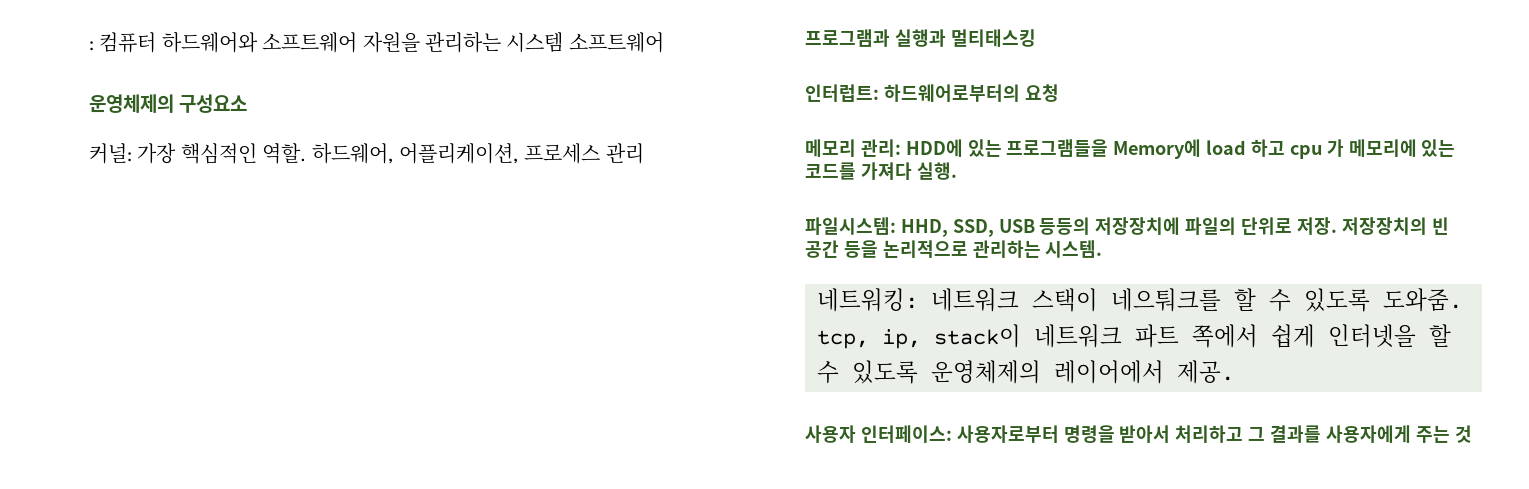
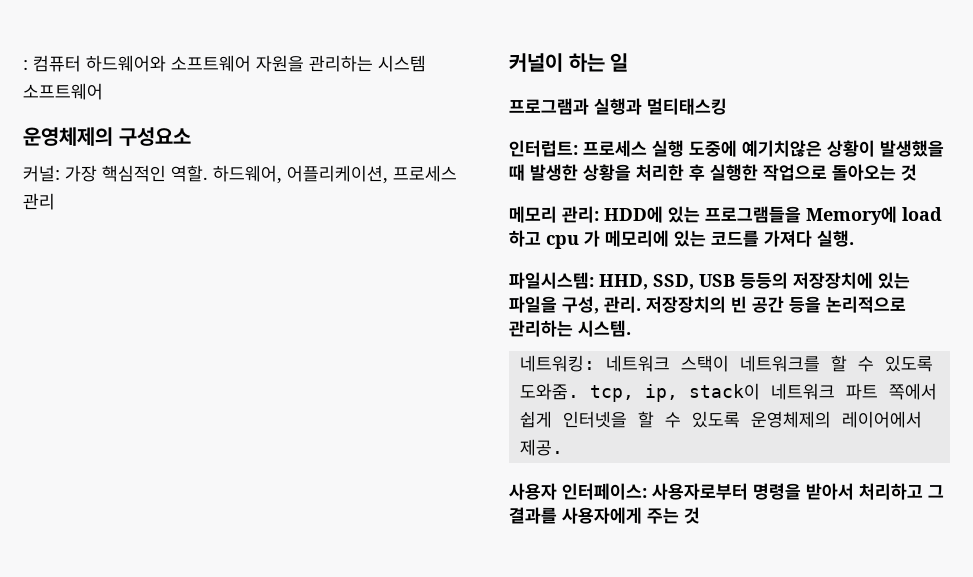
(644, 153) none -> [509,53,629,72] // 커널이 하는 일
[883,84,1059,102] 하드웨어로부터의 요청 -> [583,140,944,157] [509,164,917,181] 프로세스 실행 도중에 예기치않은 상황이 발생했을 때 발생한 상황을 처리한 후 실행한 작업으로 돌아오는 것
[1185,217,1337,235] 파일의 단위로 저장. -> [878,272,910,289] [509,296,641,314] 있는 파일을 구성, 관리.
[1111,288,1221,312] 네으퉈크를 -> [739,355,820,372] 네트워크를

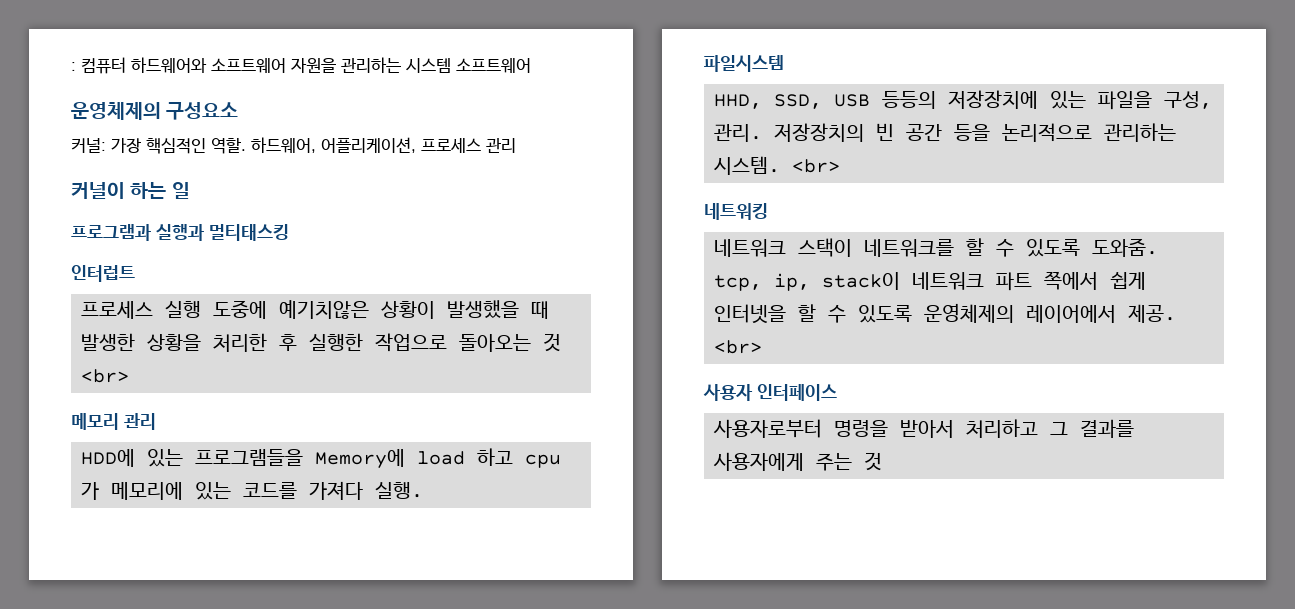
[509,140,578,157] 인터럽트: -> [71,265,135,282] 인터럽트 //
(917, 172) none -> [81,369,130,383] <br>
[562,206,599,223] 관리: -> [124,413,156,430] 관리 //
[509,272,594,289] 파일시스템: -> [704,55,784,72] 파일시스템 //
[519,355,595,372] // 네트워킹: -> [792,159,841,173] [704,203,768,220] <br> // 네트워킹 //
(563, 447) none -> [714,340,763,354] <br>
[562,483,647,500] 인터페이스: -> [757,384,837,401] 인터페이스 //

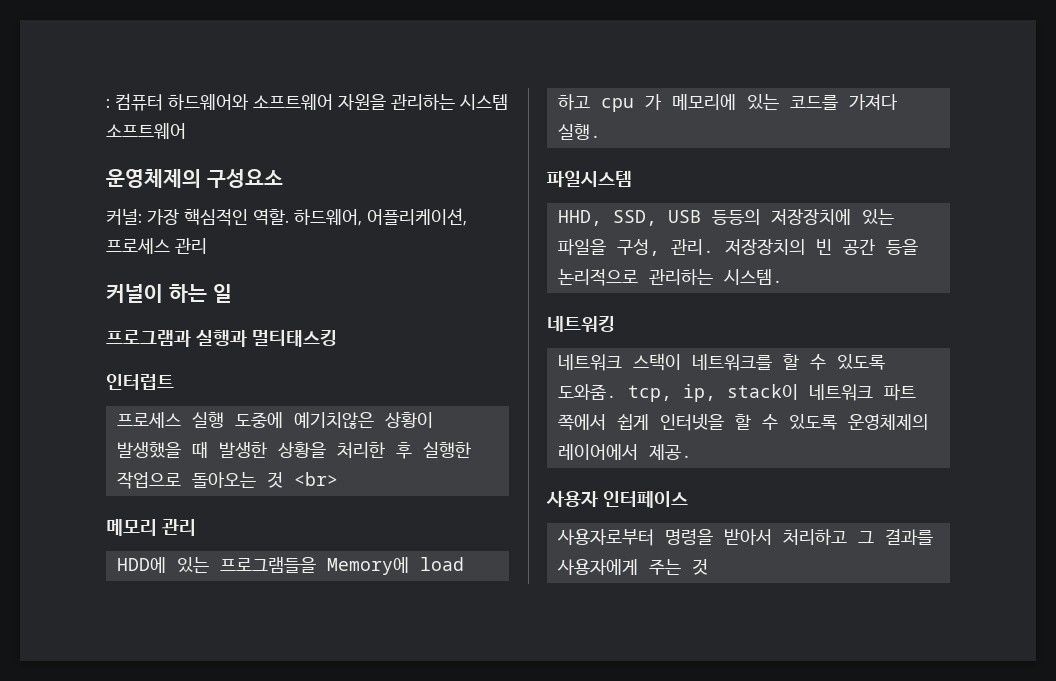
[792,159,841,173] <br> -> (783, 277) none
[714,340,763,354] <br> -> (692, 452) none

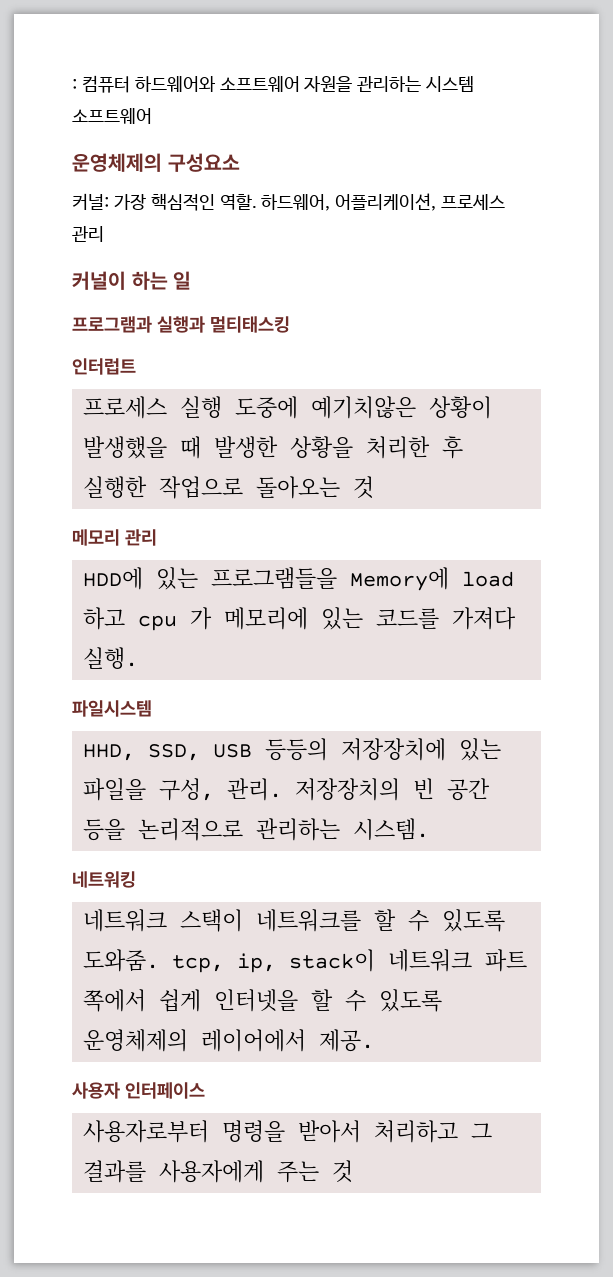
[293,472,338,486] <br> -> (374, 487) none

